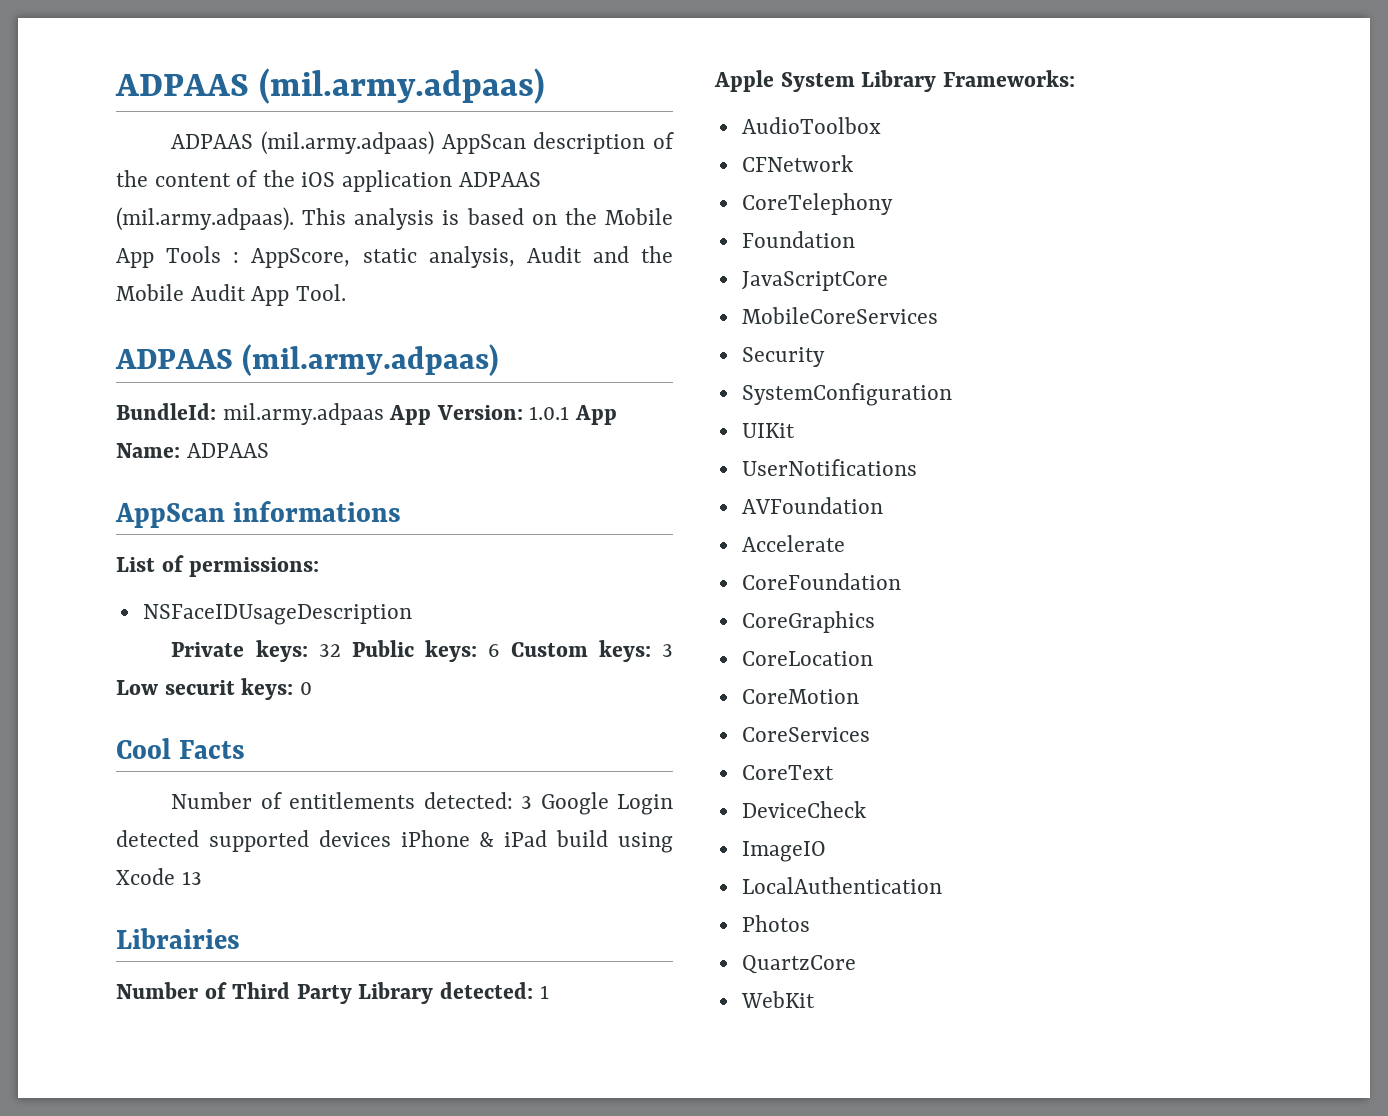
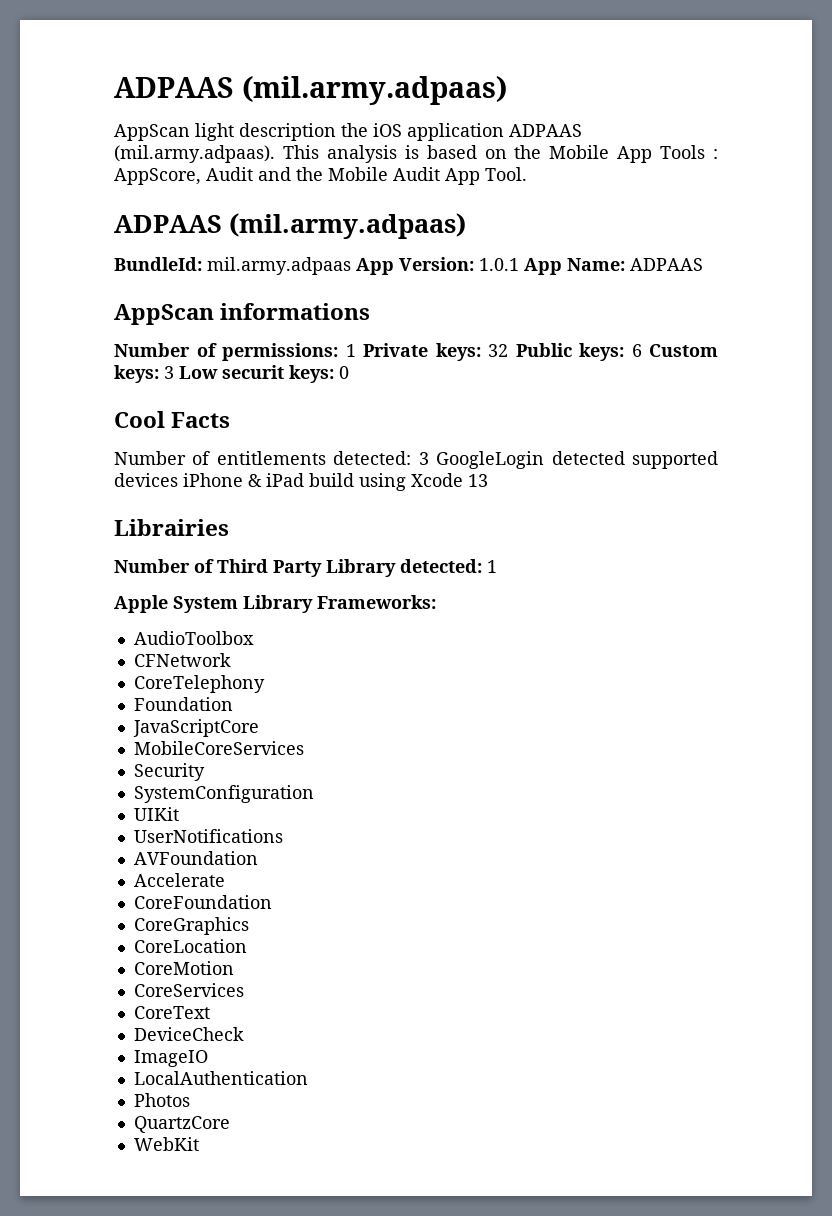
[115,68,546,104] [171,131,674,155] [116,170,258,187] ADPAAS (mil.army.adpaas) // ADPAAS (mil.army.adpaas) AppScan description of the content of -> [114,76,507,105] [114,123,336,141] ADPAAS (mil.army.adpaas) // AppScan light description
[362,246,515,268] static analysis, -> (201, 176) none
[116,557,155,572] List -> [114,343,190,357] Number
[142,604,412,625] // NSFaceIDUsageDescription // -> [345,344,356,357] 1
[540,792,673,815] Google Login -> [436,451,545,469] GoogleLogin

